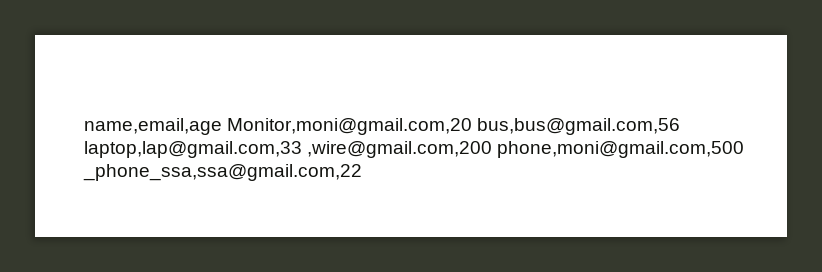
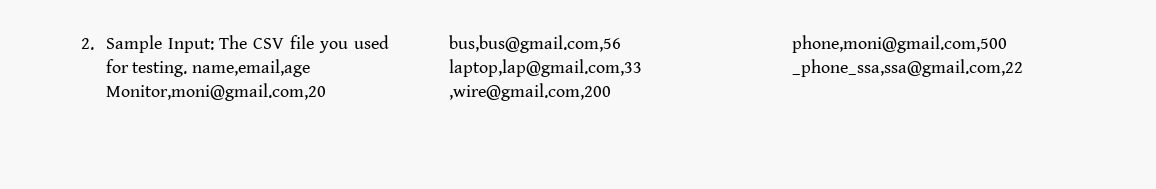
(84, 126) none -> [81,35,389,53] [105,59,188,77] 2. Sample Input: The CSV file you used for testing.

